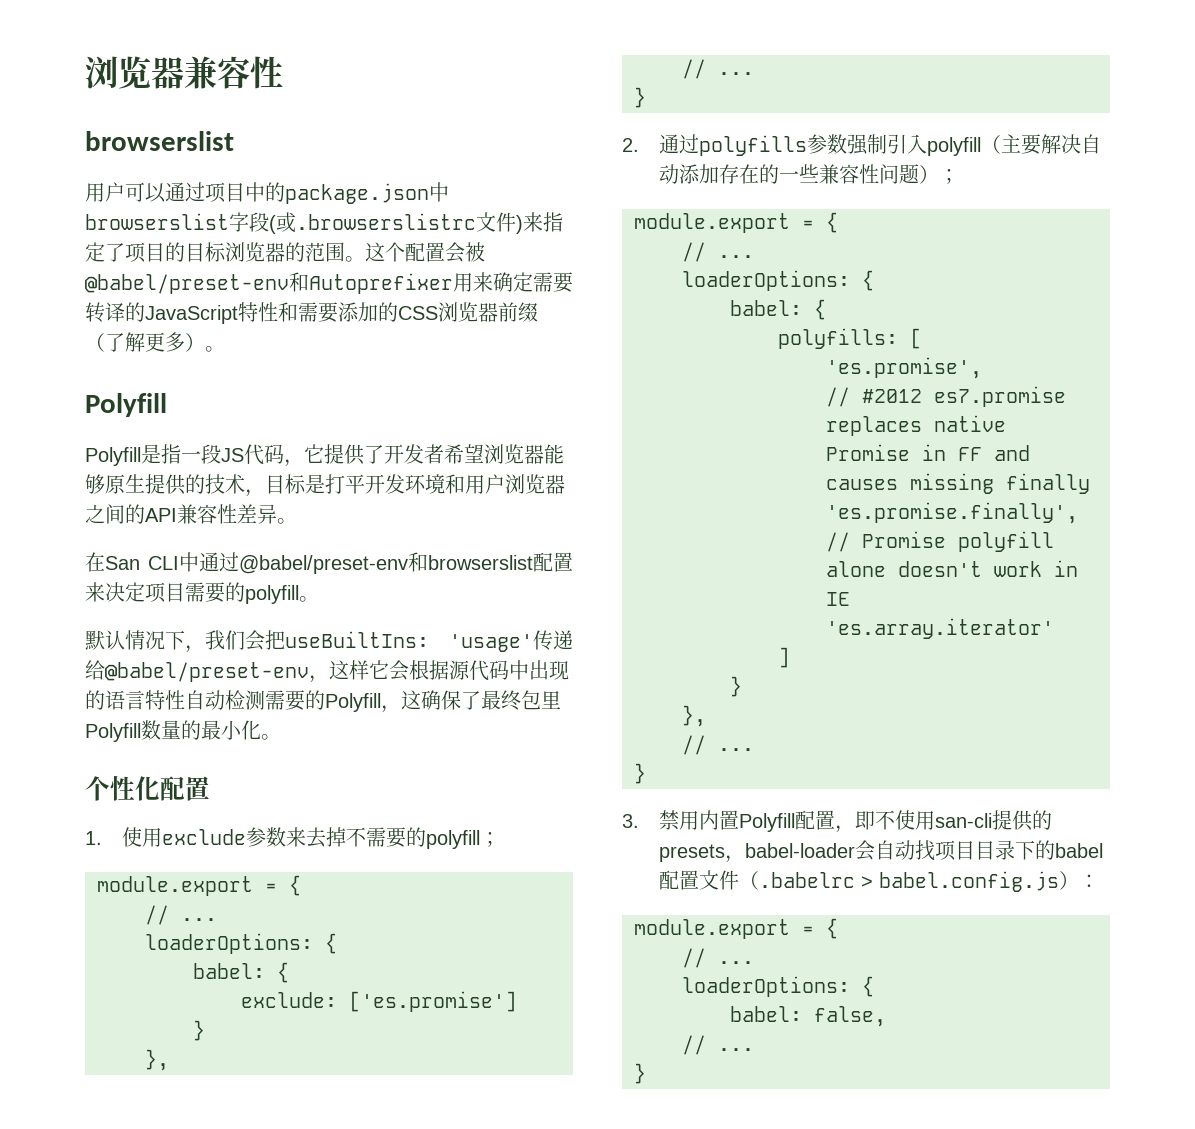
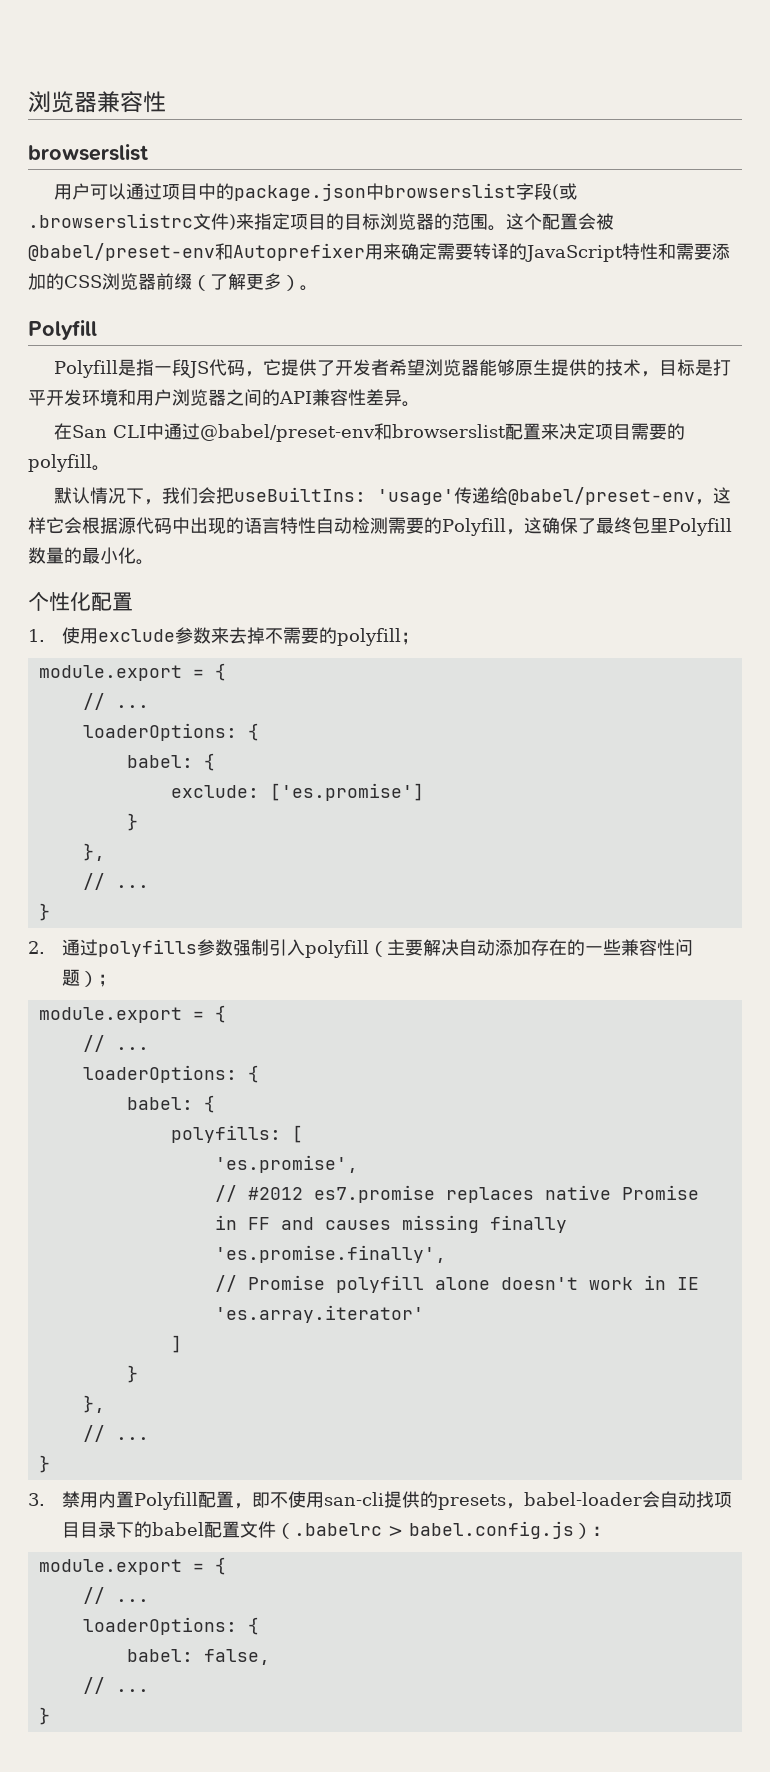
[105,243,125,262] 了 -> (290, 221) none

